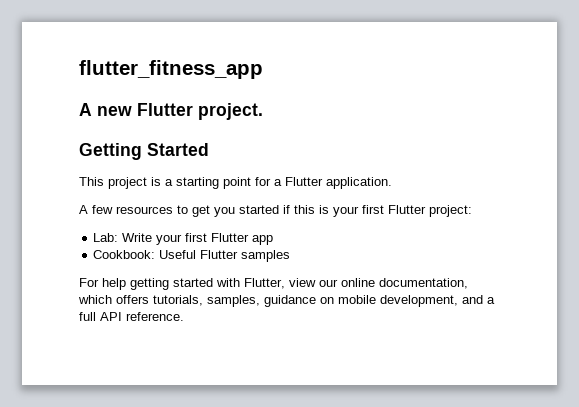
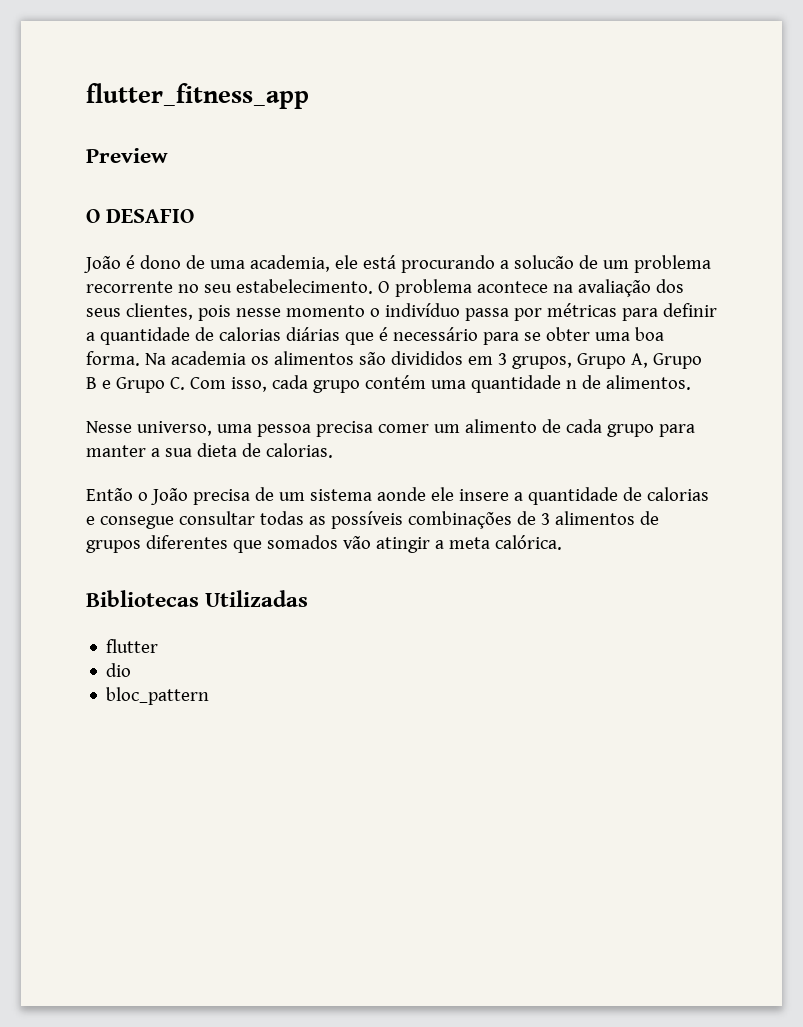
[79,103,263,120] [79,143,209,160] [79,177,392,189] [79,205,472,217] [93,233,274,245] [93,250,291,262] [79,278,468,290] [78,295,495,307] [79,312,184,321] A new Flutter project. // Getting Started // This project is a starting point for a Flutter application. // A few resources to get you started if this is your first Flutter project: // Lab: Write your first Flutter app // Cookbook: Useful Flutter samples // For help getting started with Flutter, view our online documentation, which offers tutorials, samples, guidance on mobile development, and a full API reference. -> [86,148,168,163] [86,209,195,223] [84,255,711,273] [86,279,684,297] [86,303,717,321] [86,327,664,345] [86,351,702,369] [86,375,691,393] [86,419,695,437] [86,443,333,458] [86,487,709,505] [86,511,659,529] [86,535,562,553] [86,590,309,607] [106,639,159,653] [106,663,132,677] [106,687,210,705] Preview // O DESAFIO // João é dono de uma academia, ele está procurando a solucão de um problema recorrente no seu estabelecimento. O problema acontece na avaliação dos seus clientes, pois nesse momento o indivíduo passa por métricas para definir a quantidade de calorias diárias que é necessário para se obter uma boa forma. Na academia os alimentos são divididos em 3 grupos, Grupo A, Grupo B e Grupo C. Com isso, cada grupo contém uma quantidade n de alimentos. // Nesse universo, uma pessoa precisa comer um alimento de cada grupo para manter a sua dieta de calorias. // Então o João precisa de um sistema aonde ele insere a quantidade de calorias e consegue consultar todas as possíveis combinações de 3 alimentos de grupos diferentes que somados vão atingir a meta calórica. // Bibliotecas Utilizadas // flutter // dio // bloc_pattern

